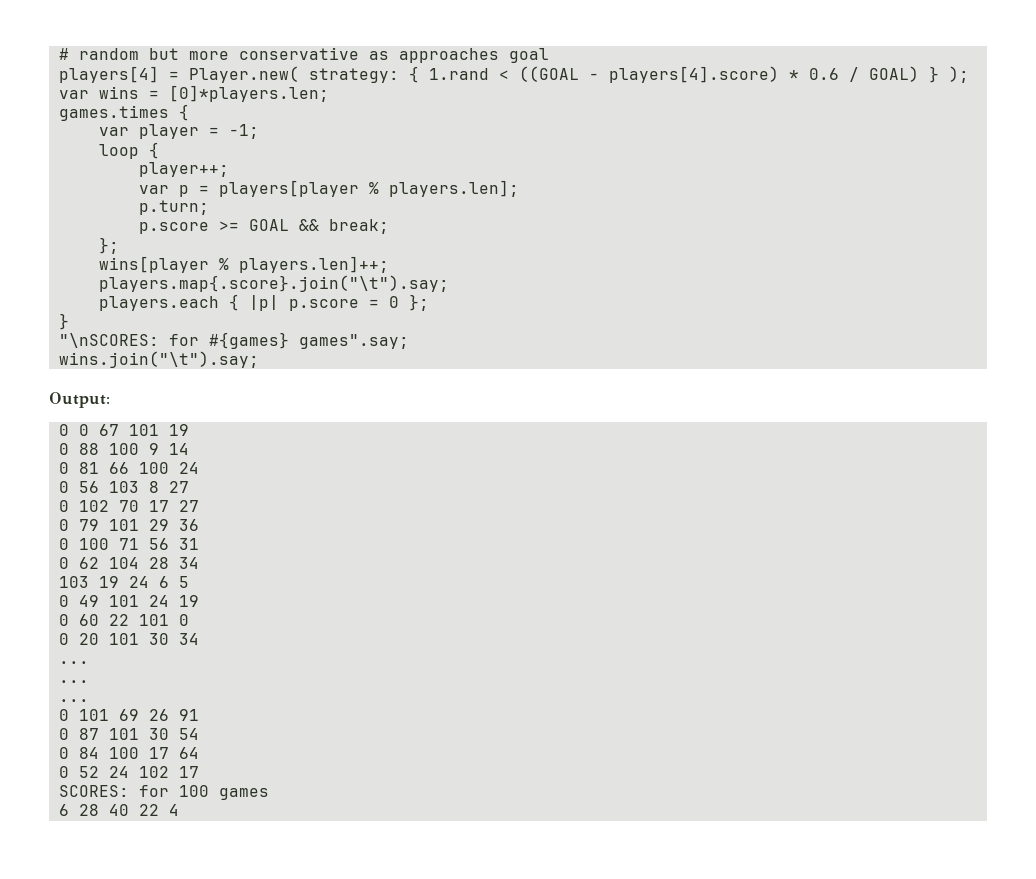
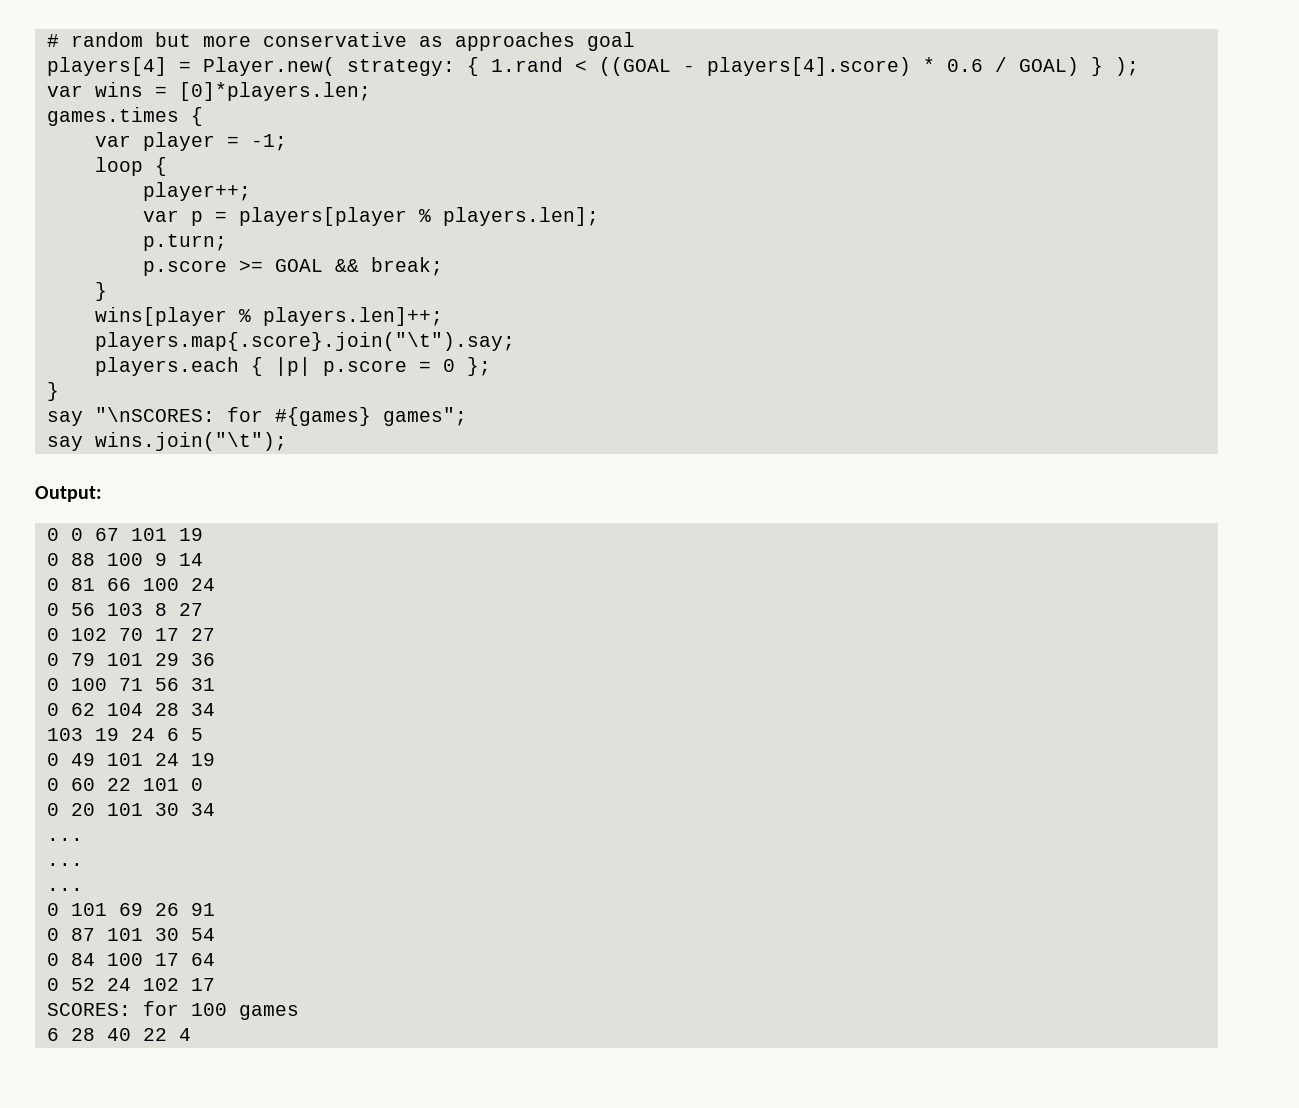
[98,237,119,254] }; -> [95,282,107,301] }
(69, 321) none -> [47,411,83,426] say
[298,334,409,349] [58,351,259,368] games".say; // wins.join("\t").say; -> [383,407,467,426] [47,432,287,451] games"; // say wins.join("\t");

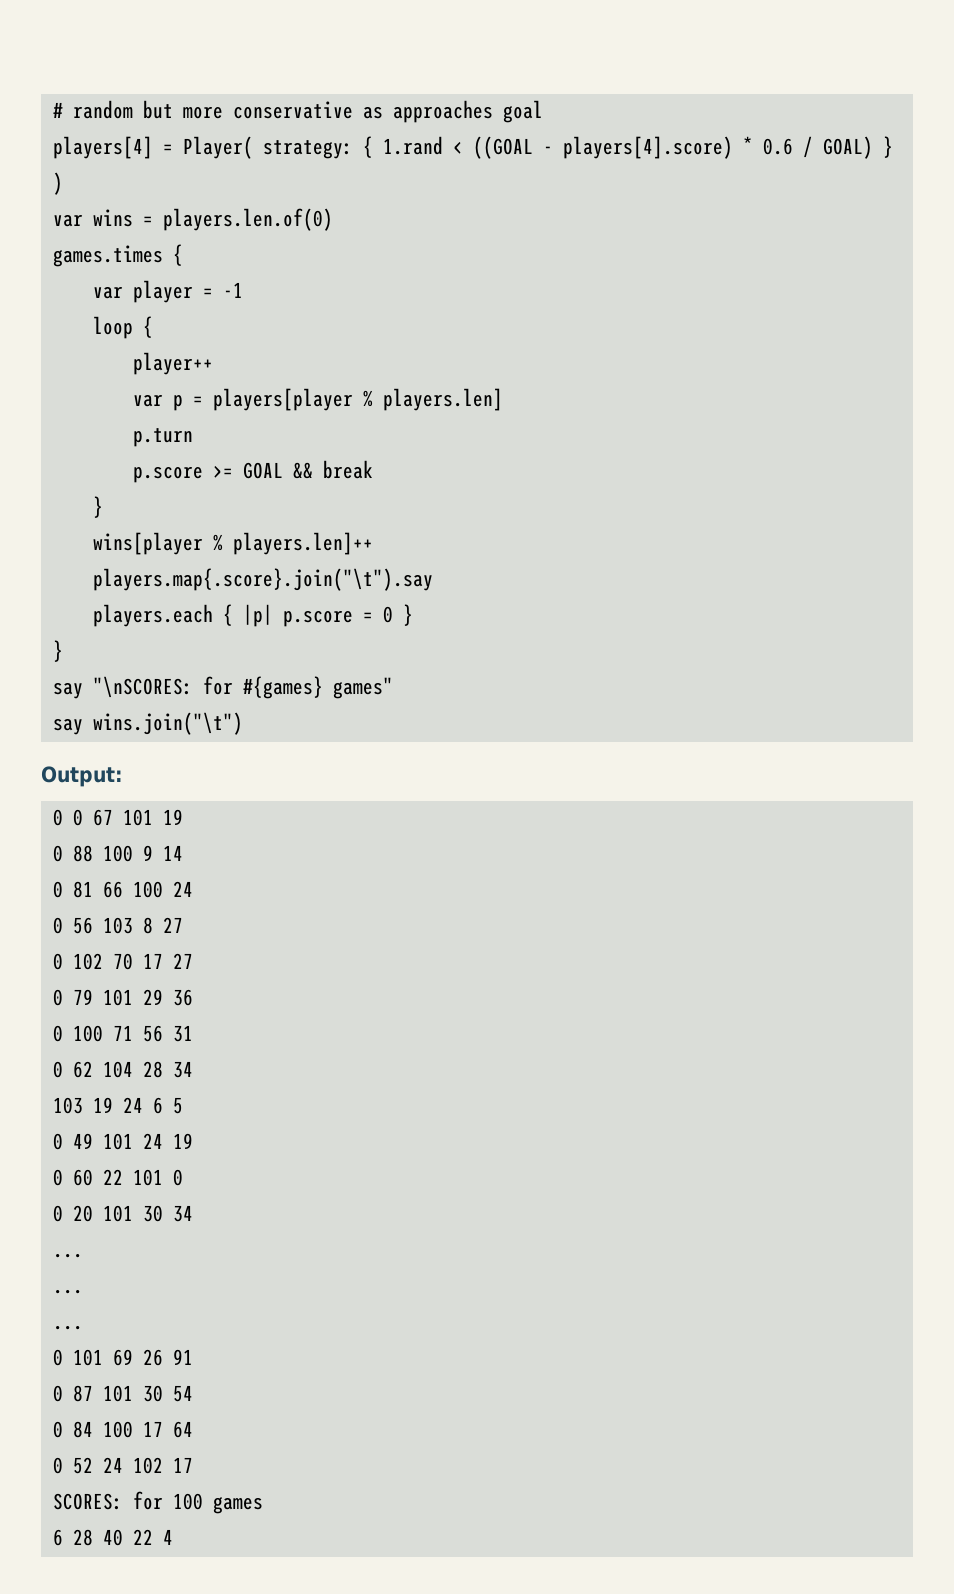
[203,57,335,76] Player.new( -> [183,136,254,159] Player(
[1115,57,1139,76] ); -> [53,172,64,195] )
[179,82,371,101] [0]*players.len; -> [163,208,334,231] players.len.of(0)
[251,134,287,151] -1; -> [223,282,244,298] -1
[143,182,251,201] player++; -> [133,352,214,375] player++
[443,207,599,226] [143,234,227,251] players.len]; // p.turn; -> [383,388,504,411] [133,428,194,447] players.len] // p.turn
[371,257,443,276] break; -> [323,460,374,479] break
[263,307,443,326] [95,332,515,351] players.len]++; // players.map{.score}.join("\t").say; -> [233,532,374,555] [93,568,434,591] players.len]++ // players.map{.score}.join("\t").say
[467,357,491,376] }; -> [403,604,414,626] }
[383,407,467,426] [47,432,287,451] games"; // say wins.join("\t"); -> [333,677,394,699] [53,712,244,735] games" // say wins.join("\t")

